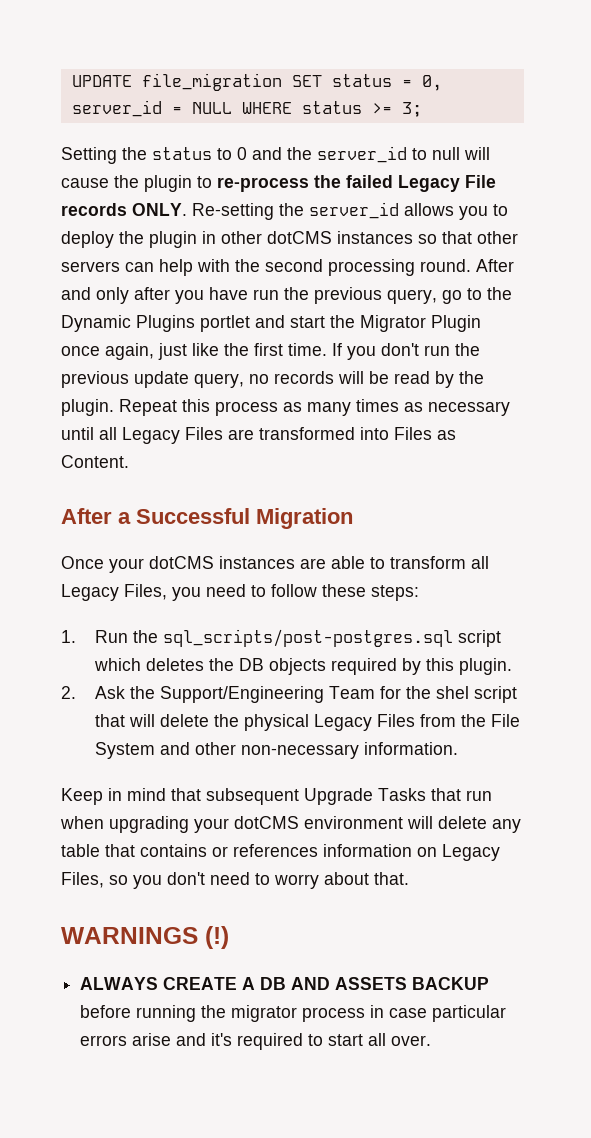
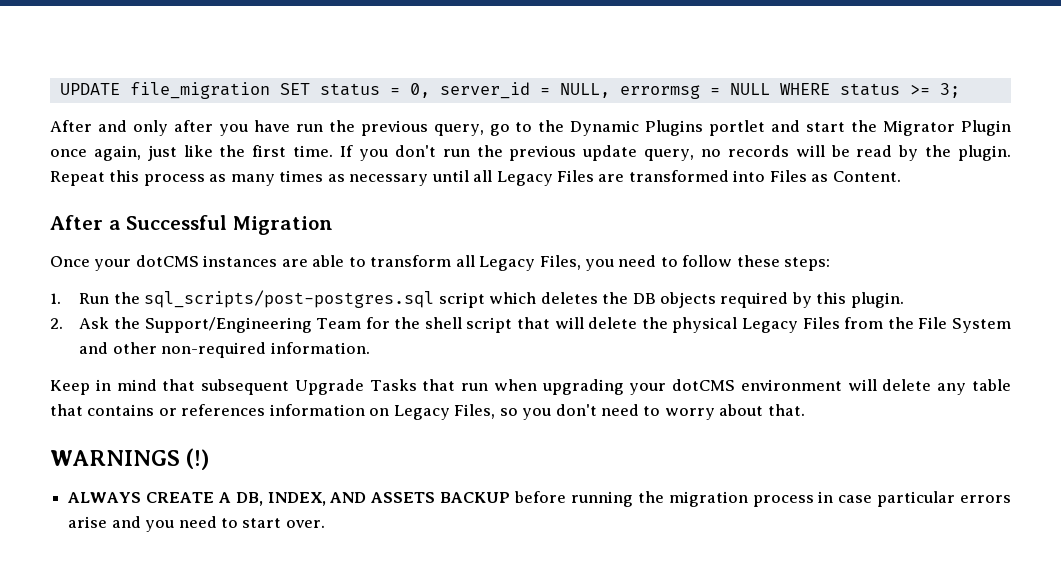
(182, 110) none -> [559,83,720,99] NULL, errormsg =
[61,146,490,164] [61,175,496,192] [61,202,508,220] [61,231,518,248] [61,259,471,276] Setting the status to 0 and the server_id to null will cause the plugin to re-process the failed Legacy File records ONLY. Re-setting the server_id allows you to deploy the plugin in other dotCMS instances so that other servers can help with the second processing round. -> (960, 90) none
[435,686,469,699] shel -> [424,317,462,329] shell
[240,744,359,759] non-necessary -> [161,342,267,358] non-required
[260,977,287,990] DB -> [235,492,326,506] DB, INDEX,
[231,1005,298,1022] migrator -> [668,491,748,507] migration
[211,1033,304,1050] it's required -> [145,516,217,532] you need
[368,1033,387,1046] all -> (282, 523) none

